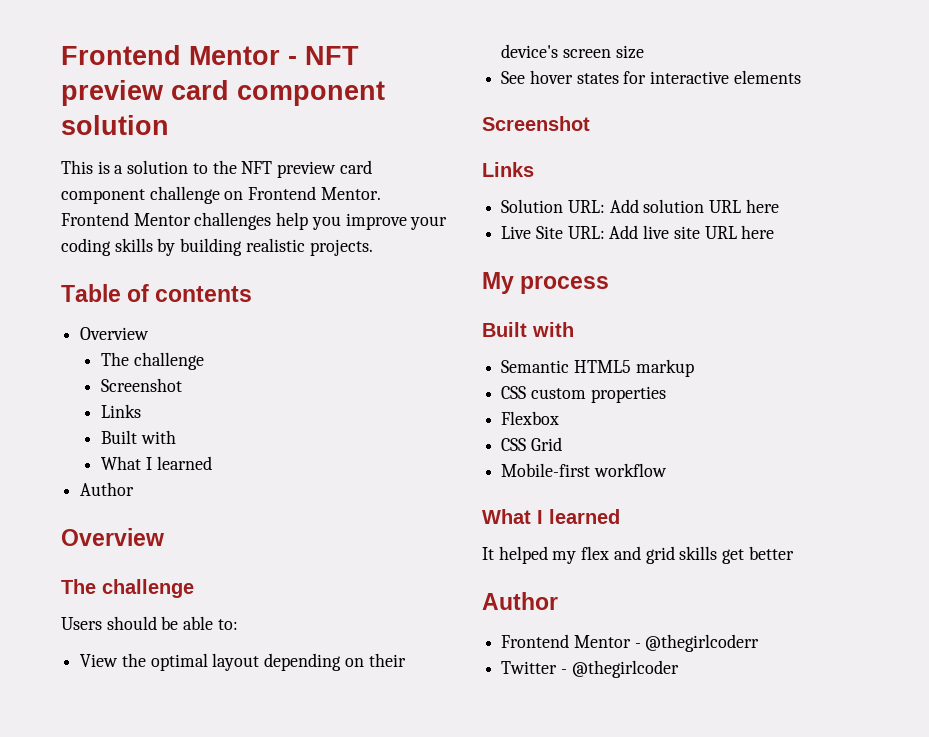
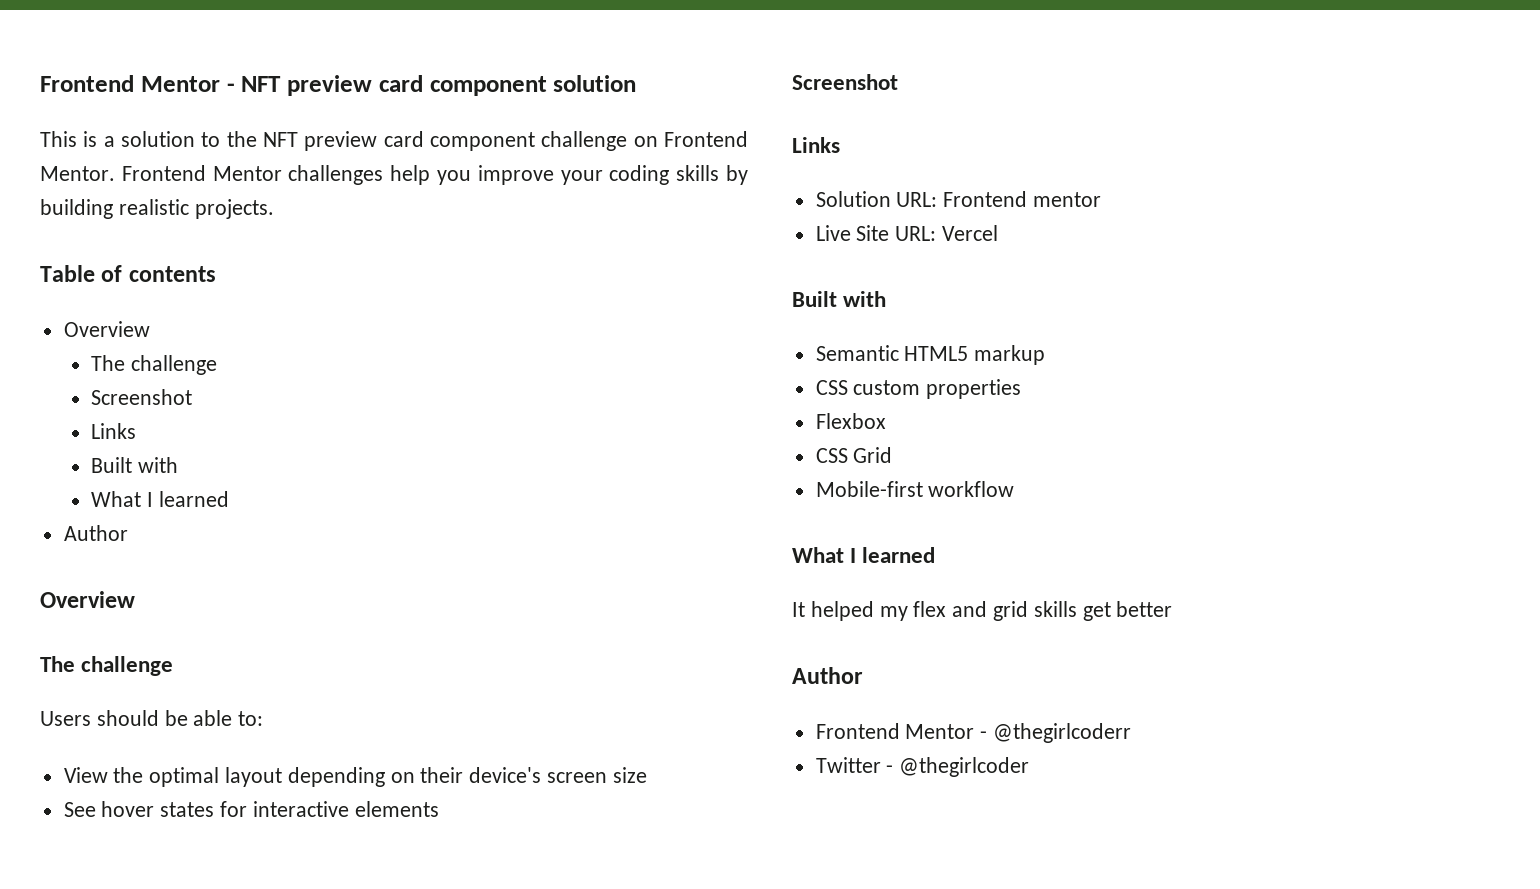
[609,199,779,213] Add solution URL here -> [943,191,1102,207] Frontend mentor
[609,225,775,239] [482,272,610,294] Add live site URL here // My process -> [942,225,999,241] Vercel

